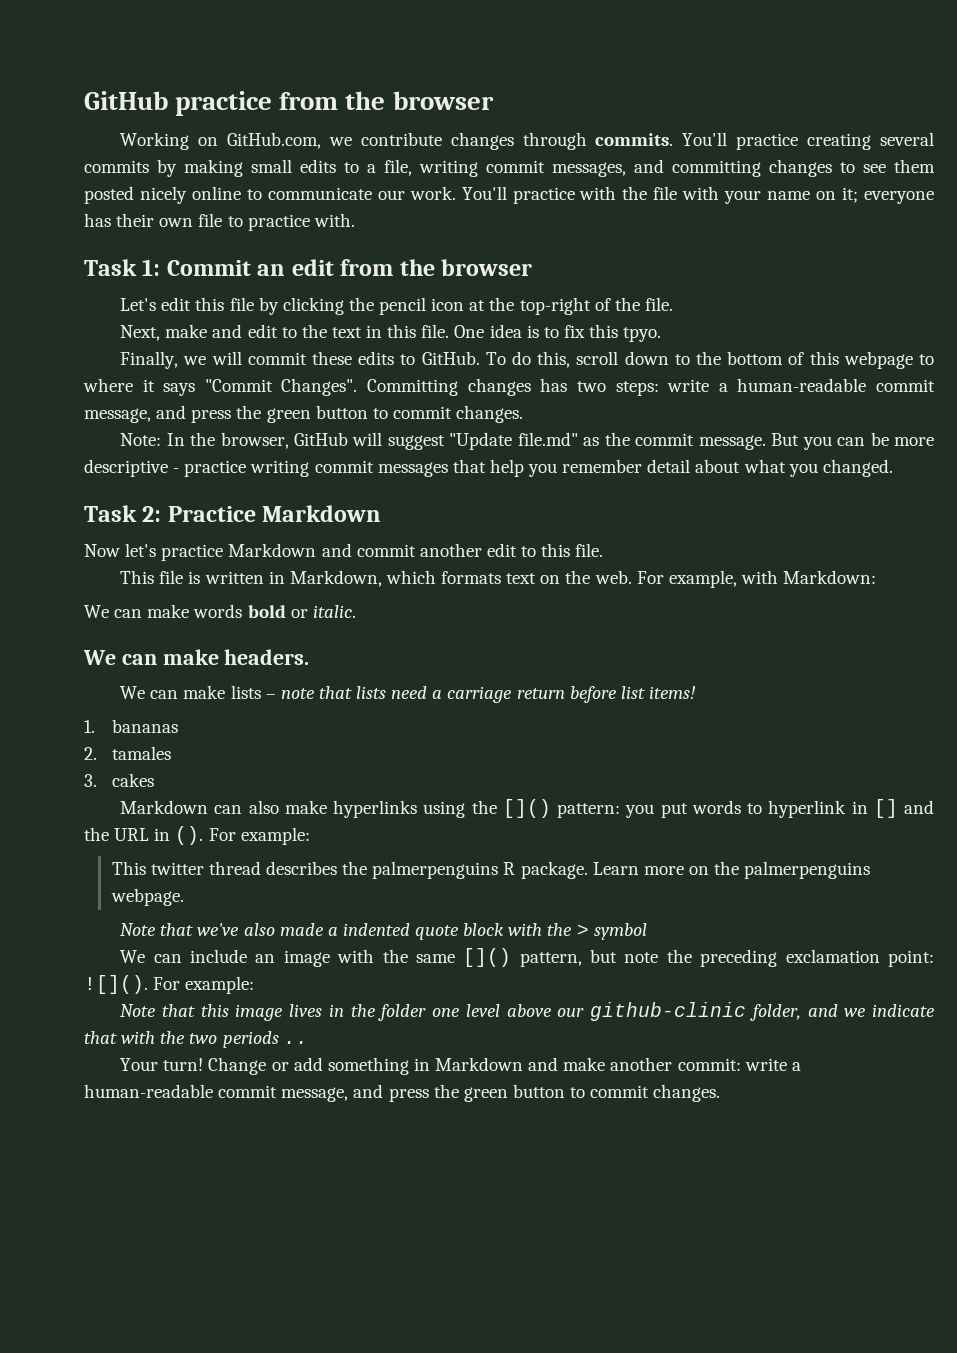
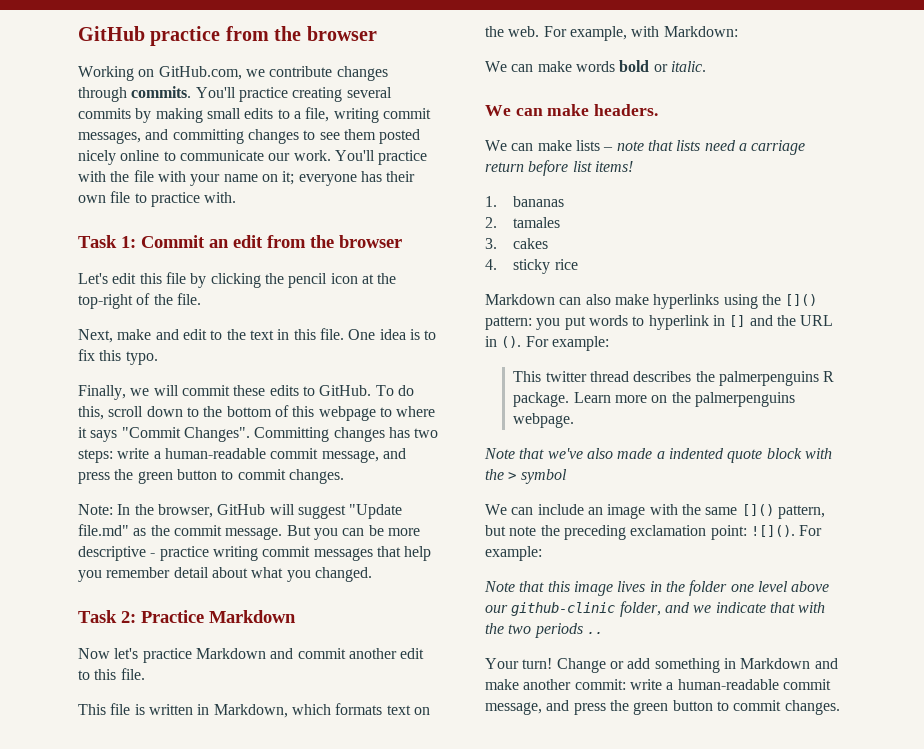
[623,327,662,342] tpyo. -> [125,351,158,365] typo.
(154, 780) none -> [485,259,578,274] // 4. sticky rice

